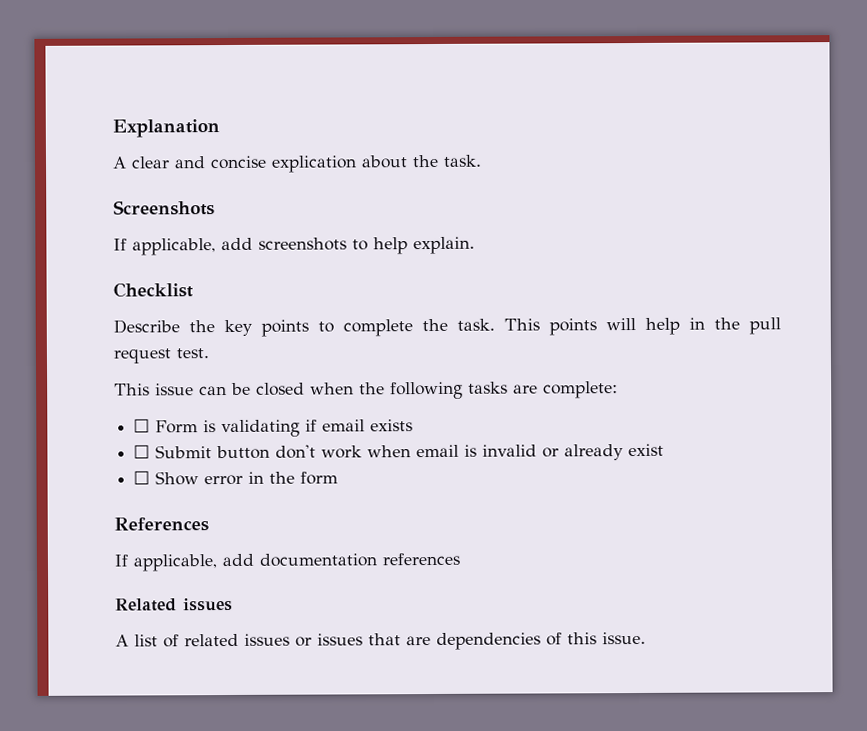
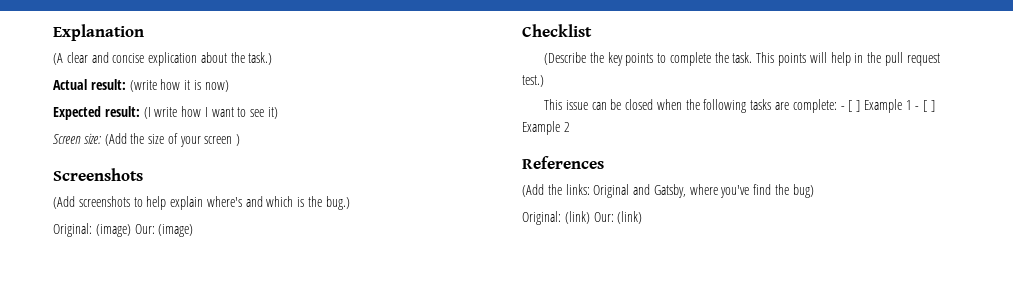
[112,156,127,169] A -> [53,53,63,65] (A
[443,154,482,167] [113,200,215,216] [113,236,475,256] task. // Screenshots // If applicable, add screenshots to help explain. -> [248,52,273,65] [53,79,229,92] [53,106,279,120] [53,133,241,147] [53,168,143,181] [53,196,350,210] [53,223,194,237] task.) // Actual result: (write how it is now) // Expected result: (I write how I want to see it) // Screen size: (Add the size of your screen ) // Screenshots // (Add screenshots to help explain where's and which is the bug.) // Original: (image) Our: (image)
[113,319,180,334] Describe -> [543,52,586,65] (Describe
[176,348,209,359] test. -> [522,75,544,87] test.)
[133,418,414,438] [133,443,665,461] [133,470,339,486] [114,517,209,532] [114,552,460,572] [115,597,233,612] [115,631,646,650] // ☐ Form is validating if email exists // ☐ Submit button don't work when email is invalid or already exist // ☐ Show error in the form // References // If applicable, add documentation references // Related issues // A list of related issues or issues that are dependencies of this issue. -> [840,99,935,113] [522,121,570,135] [522,156,604,169] [522,184,814,198] [522,211,643,225] - [ ] Example 1 - [ ] Example 2 // References // (Add the links: Original and Gatsby, where you've find the bug) // Original: (link) Our: (link)

